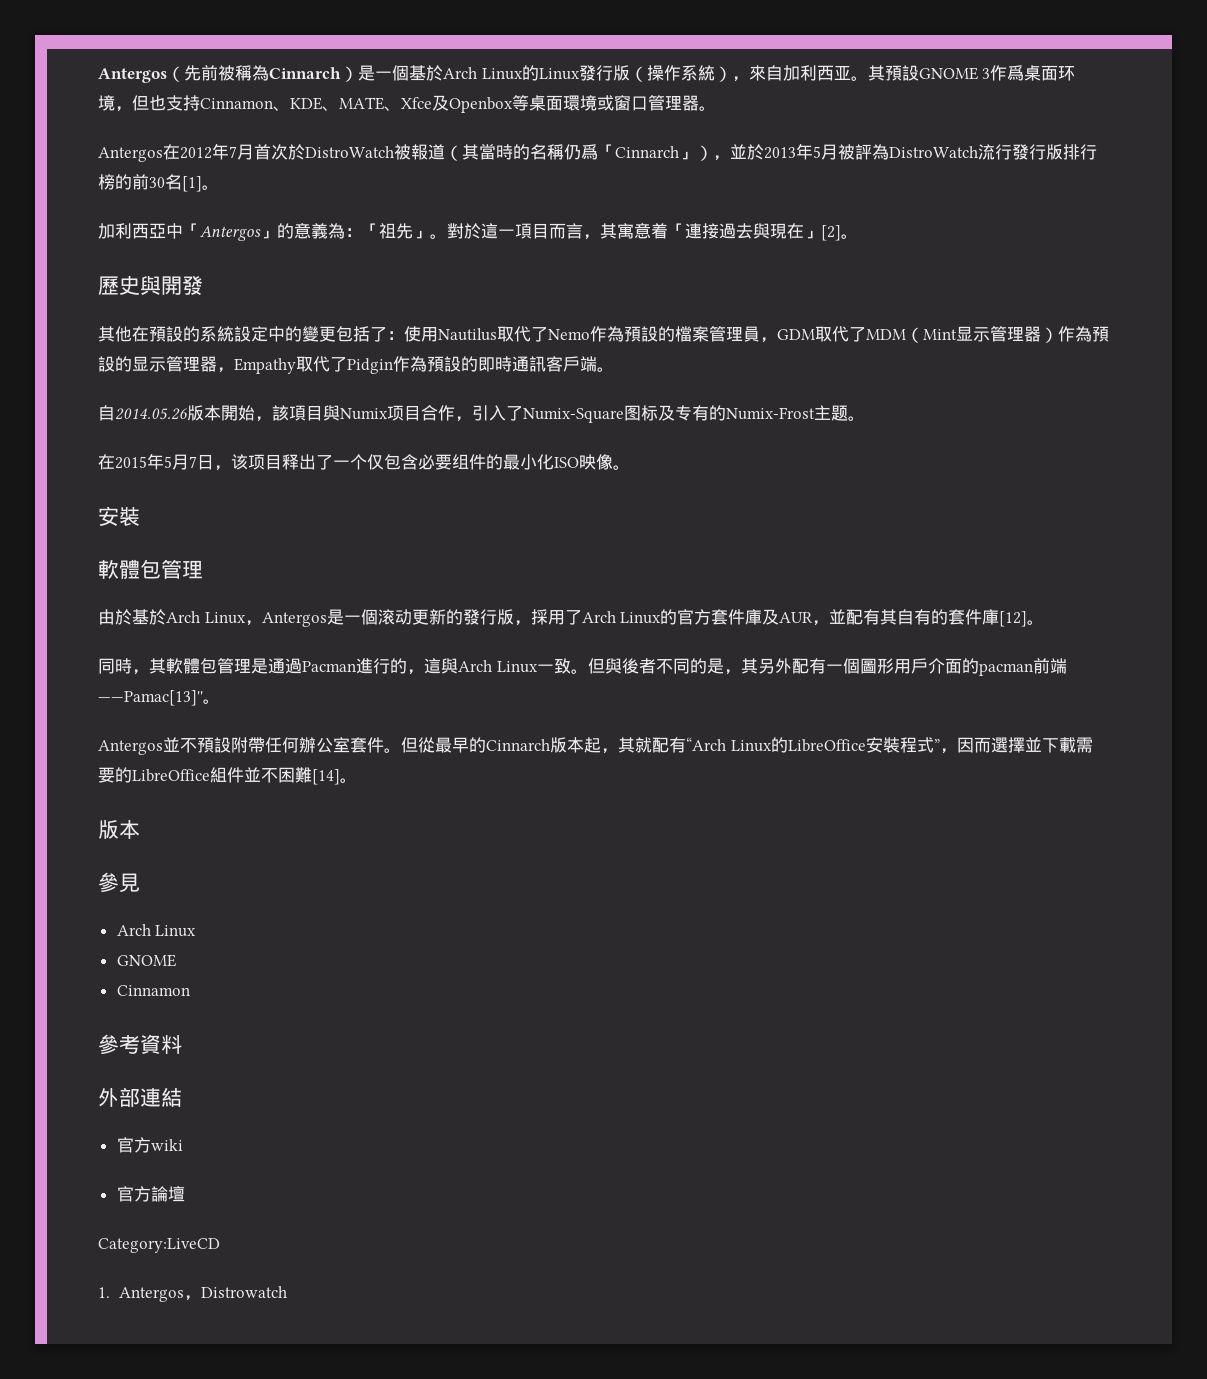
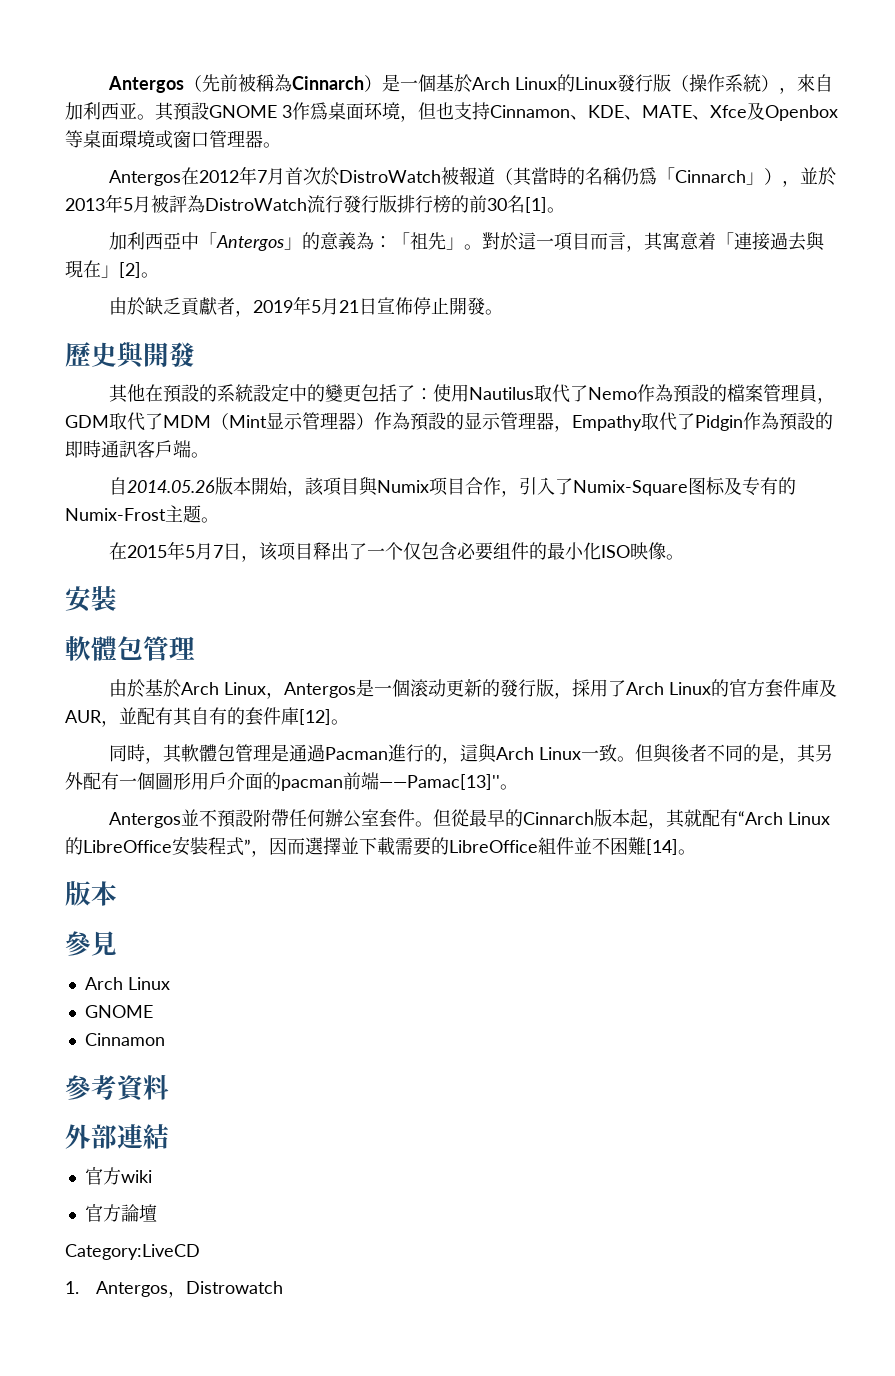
(858, 236) none -> [108,296,503,317] // 由於缺乏貢獻者，2019年5月21日宣佈停止開發。

